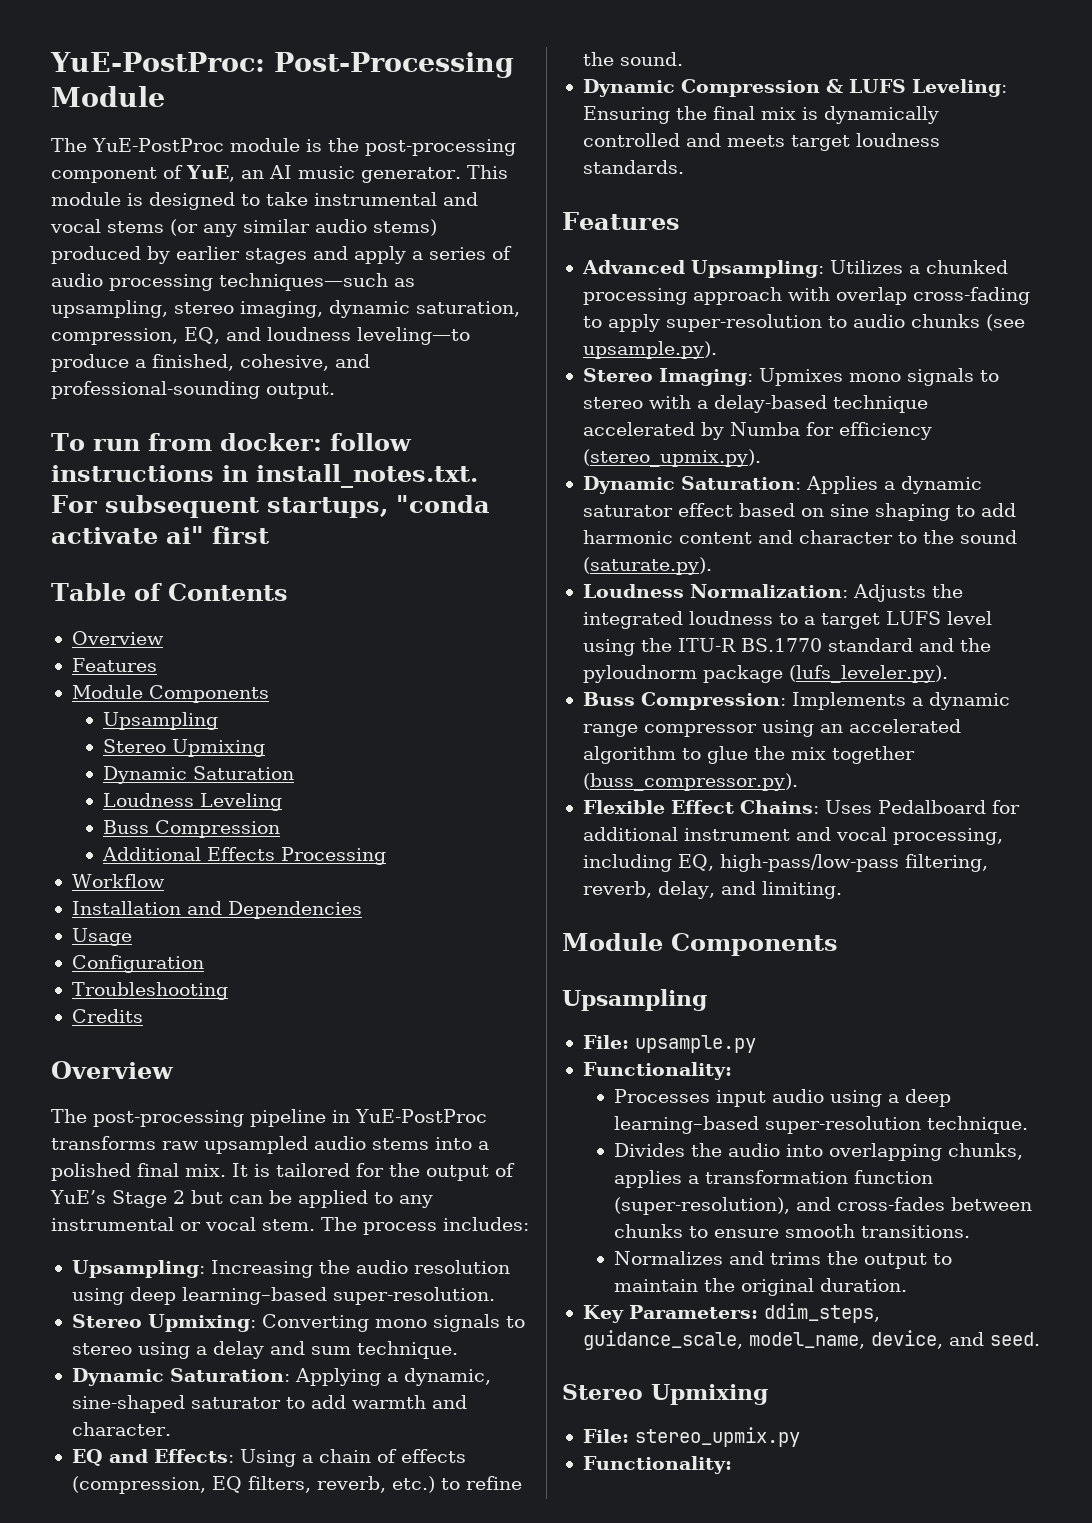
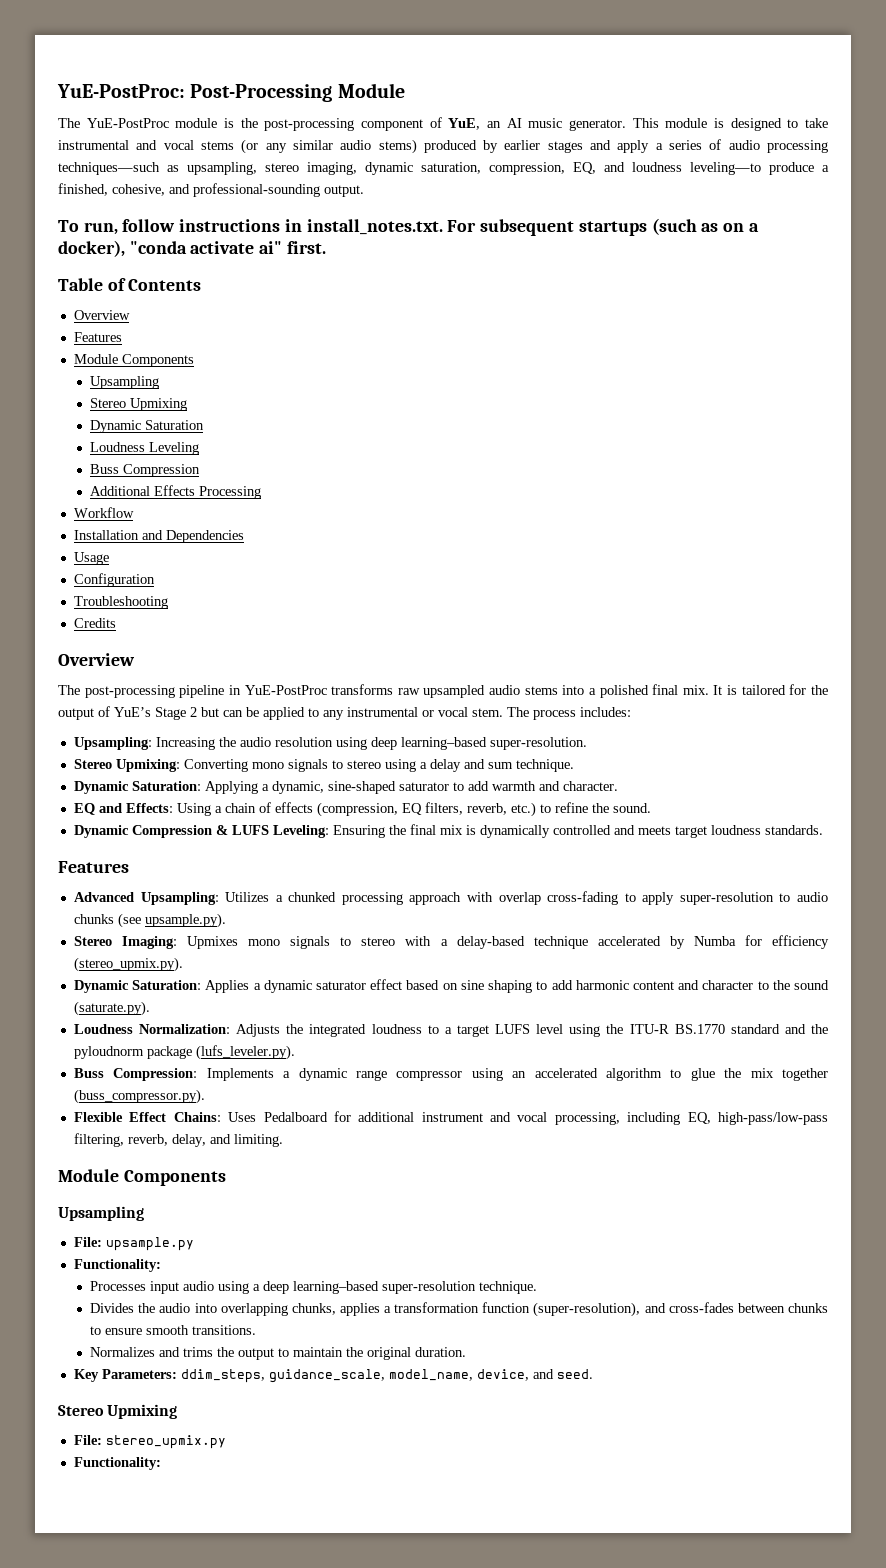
[92,433,322,451] run from docker: -> [83,222,118,235] run,
[266,497,388,518] startups, -> [578,218,759,236] [58,240,125,257] startups (such as on a docker),
[212,526,269,544] first -> [286,241,326,254] first.

